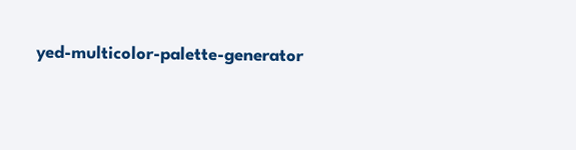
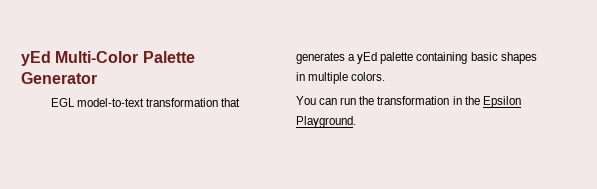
[35,44,305,67] yed-multicolor-palette-generator -> [21,51,195,66] [21,72,97,84] [50,98,241,107] [296,52,537,64] [296,72,386,84] [296,96,521,108] [296,116,356,128] yEd Multi-Color Palette Generator // EGL model-to-text transformation that generates a yEd palette containing basic shapes in multiple colors. // You can run the transformation in the Epsilon Playground.

